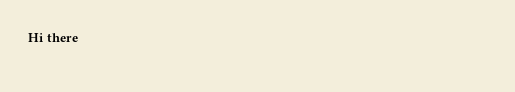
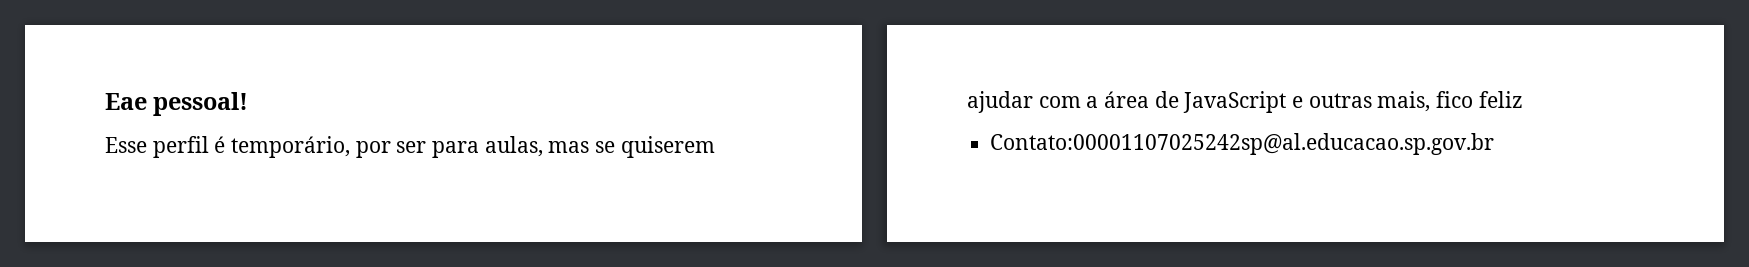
[28,33,78,42] Hi there -> [105,92,249,116] [105,136,715,158] [967,91,1523,113] [990,133,1495,155] Eae pessoal! // Esse perfil é temporário, por ser para aulas, mas se quiserem ajudar com a área de JavaScript e outras mais, fico feliz // Contato:00001107025242sp@al.educacao.sp.gov.br

